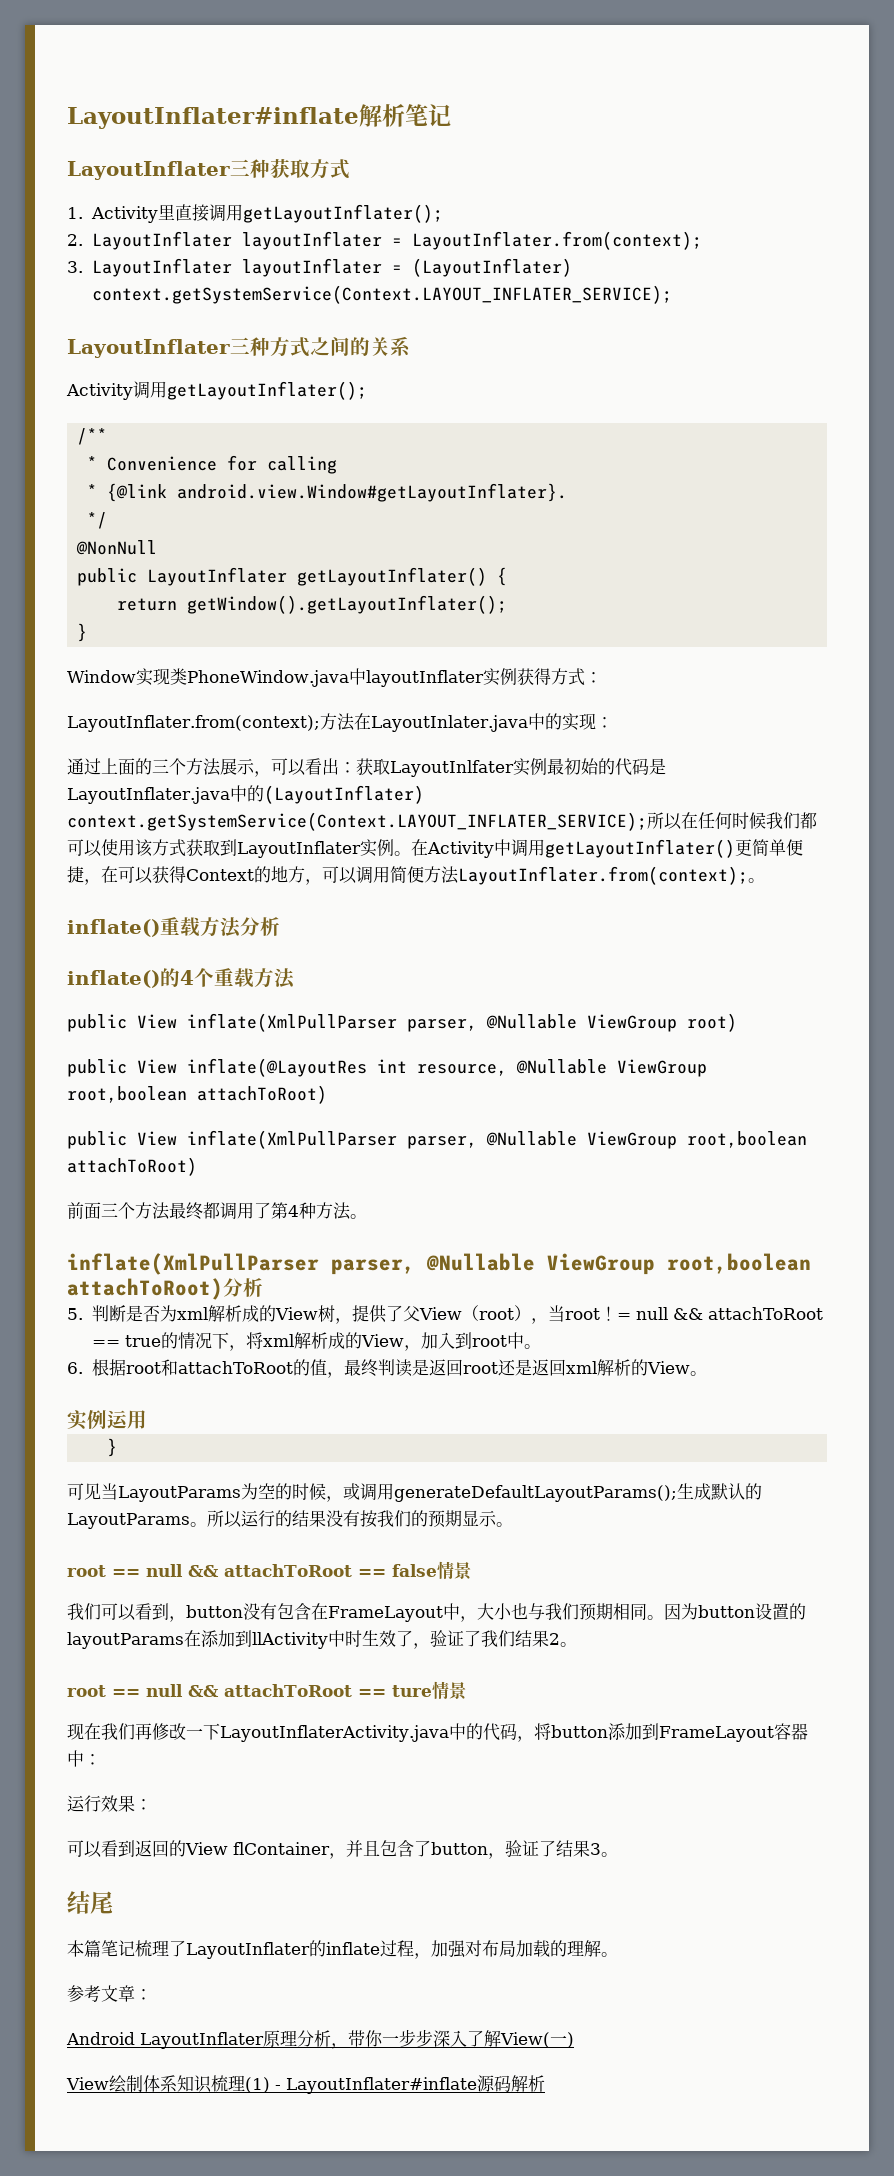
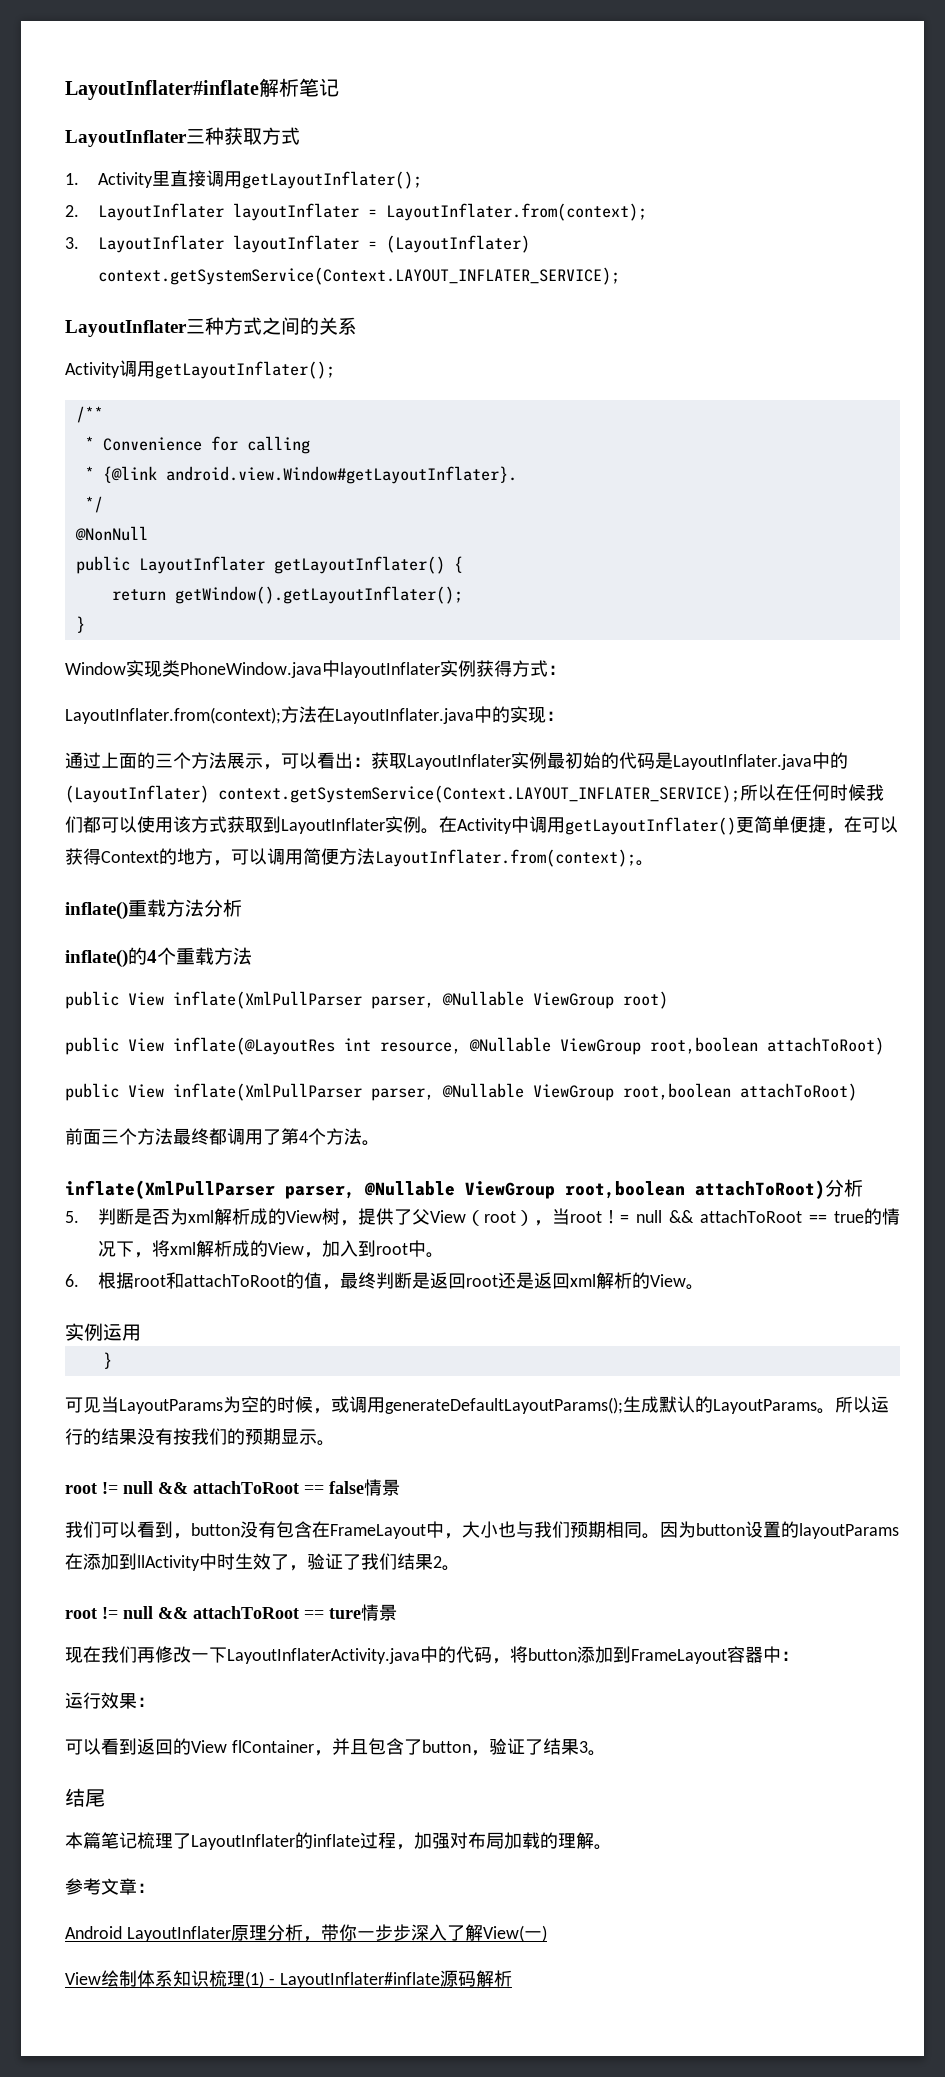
[370,715,528,732] LayoutInlater.java -> [335,708,474,724] LayoutInflater.java
[390,760,514,777] LayoutInlfater -> [407,754,511,770] LayoutInflater
[299,1202,316,1219] 种 -> [308,1128,326,1145] 个
[395,1359,413,1377] 读 -> [393,1272,412,1289] 断
[112,1569,140,1577] == -> [102,1482,118,1494] !=
[112,1689,140,1697] == -> [102,1607,118,1619] !=

